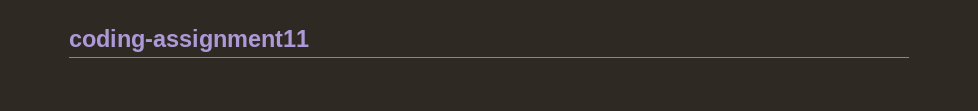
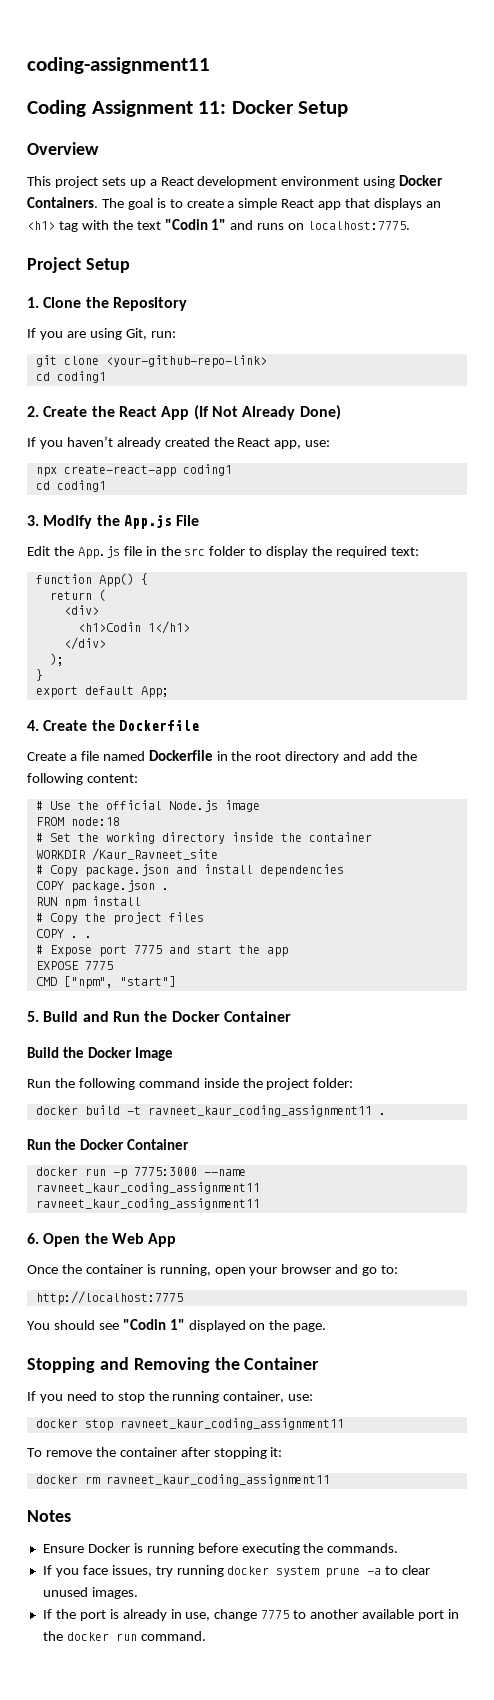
(309, 40) none -> [27,100,349,117] [27,142,99,155] [27,175,444,188] [27,197,441,210] [27,219,411,232] [27,257,130,273] [27,297,187,311] [27,328,176,340] [35,355,267,368] [35,371,106,383] [27,405,341,420] [27,436,331,449] [35,464,232,477] [35,480,106,492] [27,515,200,529] [27,546,419,559] [35,573,148,587] [49,589,106,601] [63,605,99,615] [77,621,190,634] [63,637,106,650] [49,653,64,666] [35,669,43,681] [35,686,169,698] [27,720,199,731] [27,750,418,763] [27,773,138,785] [35,800,260,812] [35,817,120,826] [35,832,372,844] [35,848,218,861] [35,864,344,877] [35,880,169,893] [35,896,141,909] [35,912,204,925] [35,929,92,938] [35,945,288,957] [35,961,113,970] [35,976,176,989] [27,1011,291,1022] [27,1047,173,1061] [27,1078,354,1090] [35,1105,386,1117] [27,1139,189,1150] [35,1167,246,1179] [35,1182,260,1194] [35,1198,260,1210] [27,1233,177,1247] [27,1264,399,1276] [35,1291,183,1305] [27,1319,327,1332] [27,1357,320,1373] [27,1391,314,1403] [35,1418,344,1431] [27,1447,283,1459] [35,1474,330,1486] [27,1510,71,1522] [42,1543,399,1555] [42,1565,431,1578] [42,1587,138,1599] [42,1609,459,1621] [42,1631,206,1641] // Coding Assignment 11: Docker Setup // Overview // This project sets up a React development environment using Docker Containers. The goal is to create a simple React app that displays an <h1> tag with the text "Codin 1" and runs on localhost:7775. // Project Setup // 1. Clone the Repository // If you are using Git, run: // git clone <your-github-repo-link> // cd coding1 // 2. Create the React App (If Not Already Done) // If you haven’t already created the React app, use: // npx create-react-app coding1 // cd coding1 // 3. Modify the App.js File // Edit the App.js file in the src folder to display the required text: // function App() { // return ( // <div> // <h1>Codin 1</h1> // </div> // ); // } // export default App; // 4. Create the Dockerfile // Create a file named Dockerfile in the root directory and add the following content: // # Use the official Node.js image // FROM node:18 // # Set the working directory inside the container // WORKDIR /Kaur_Ravneet_site // # Copy package.json and install dependencies // COPY package.json . // RUN npm install // # Copy the project files // COPY . . // # Expose port 7775 and start the app // EXPOSE 7775 // CMD ["npm", "start"] // 5. Build and Run the Docker Container // Build the Docker Image // Run the following command inside the project folder: // docker build -t ravneet_kaur_coding_assignment11 . // Run the Docker Container // docker run -p 7775:3000 --name ravneet_kaur_coding_assignment11 ravneet_kaur_coding_assignment11 // 6. Open the Web App // Once the container is running, open your browser and go to: // http://localhost:7775 // You should see "Codin 1" displayed on the page. // Stopping and Removing the Container // If you need to stop the running container, use: // docker stop ravneet_kaur_coding_assignment11 // To remove the container after stopping it: // docker rm ravneet_kaur_coding_assignment11 // Notes // Ensure Docker is running before executing the commands. // If you face issues, try running docker system prune -a to clear unused images. // If the port is already in use, change 7775 to another available port in the docker run command.

